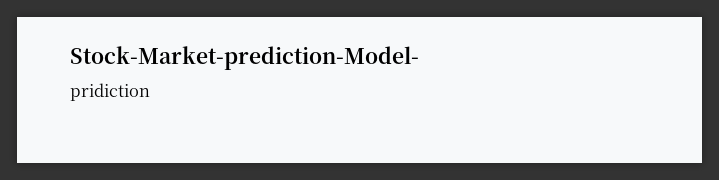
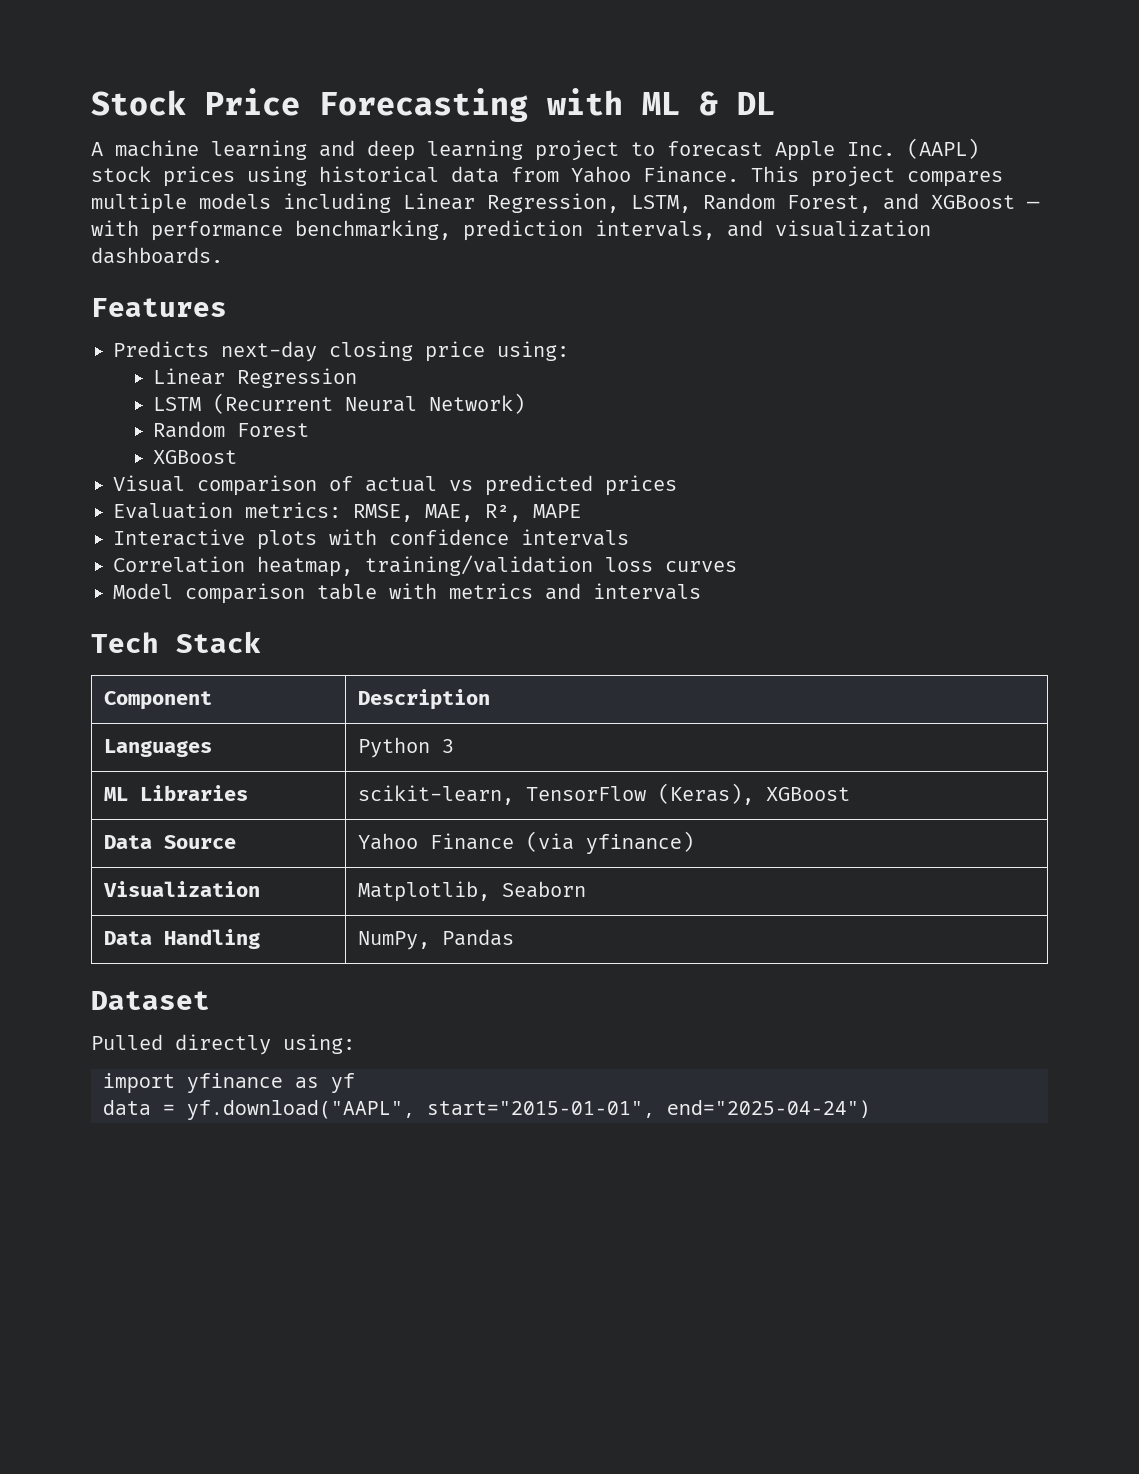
[70,46,419,70] [70,83,150,101] Stock-Market-prediction-Model- // pridiction -> [91,88,775,122] [91,138,979,161] [91,166,1003,187] [91,193,1040,214] [91,220,931,241] [91,247,223,264] [91,298,227,317] [113,341,569,362] [152,368,357,388] [152,393,525,414] [152,421,309,438] [152,450,237,464] [113,475,677,496] [113,502,581,522] [113,529,629,550] [113,555,737,577] [113,583,701,604] [91,631,261,653] [104,691,213,710] [358,689,491,710] [104,739,213,757] [358,737,455,758] [104,785,249,801] [358,783,851,805] [104,835,237,849] [358,831,695,854] [103,881,261,897] [358,881,587,902] [104,929,261,949] [358,929,515,950] [91,991,210,1010] [91,1034,355,1055] [103,1073,355,1093] [103,1100,871,1120] Stock Price Forecasting with ML & DL // A machine learning and deep learning project to forecast Apple Inc. (AAPL) stock prices using historical data from Yahoo Finance. This project compares multiple models including Linear Regression, LSTM, Random Forest, and XGBoost — with performance benchmarking, prediction intervals, and visualization dashboards. // Features // Predicts next-day closing price using: // Linear Regression // LSTM (Recurrent Neural Network) // Random Forest // XGBoost // Visual comparison of actual vs predicted prices // Evaluation metrics: RMSE, MAE, R², MAPE // Interactive plots with confidence intervals // Correlation heatmap, training/validation loss curves // Model comparison table with metrics and intervals // Tech Stack // Component | Description // Languages | Python 3 // ML Libraries | scikit-learn, TensorFlow (Keras), XGBoost // Data Source | Yahoo Finance (via yfinance) // Visualization | Matplotlib, Seaborn // Data Handling | NumPy, Pandas // Dataset // Pulled directly using: // import yfinance as yf // data = yf.download("AAPL", start="2015-01-01", end="2025-04-24")

